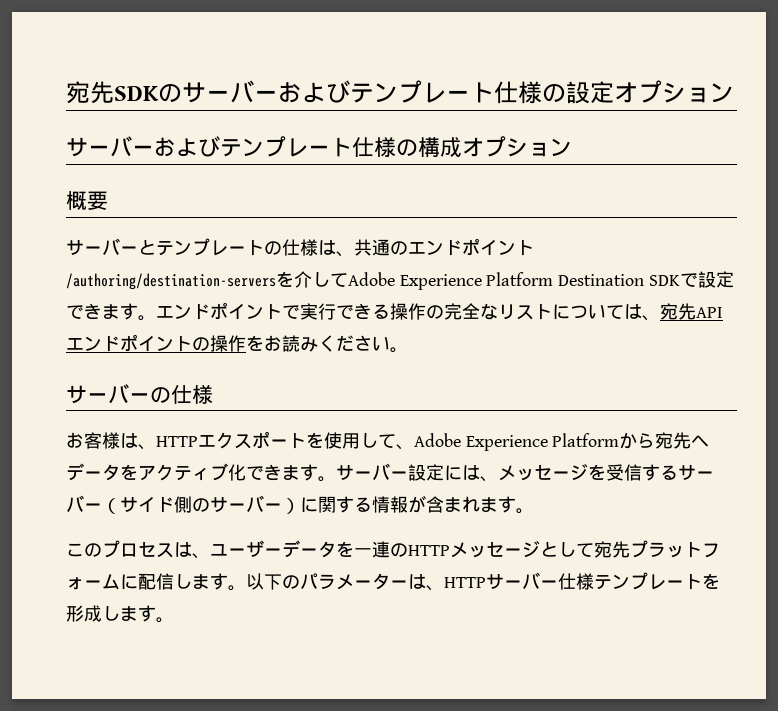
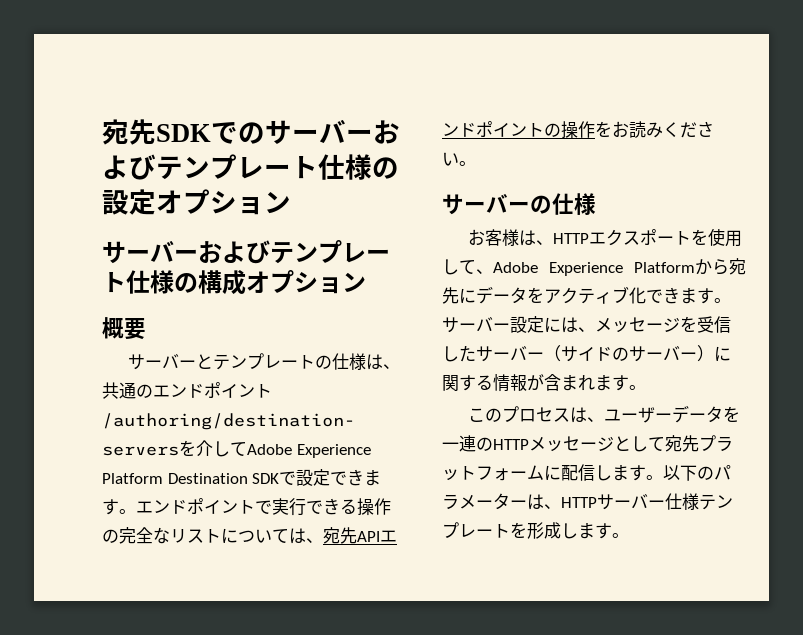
(159, 93) none -> [211,122,238,144] で
[691,435,710,447] へ -> [459,288,476,304] に
[642,464,678,481] する -> [442,345,476,362] した
[174,496,192,513] 側 -> (612, 354) none

